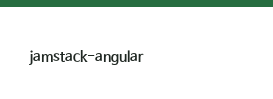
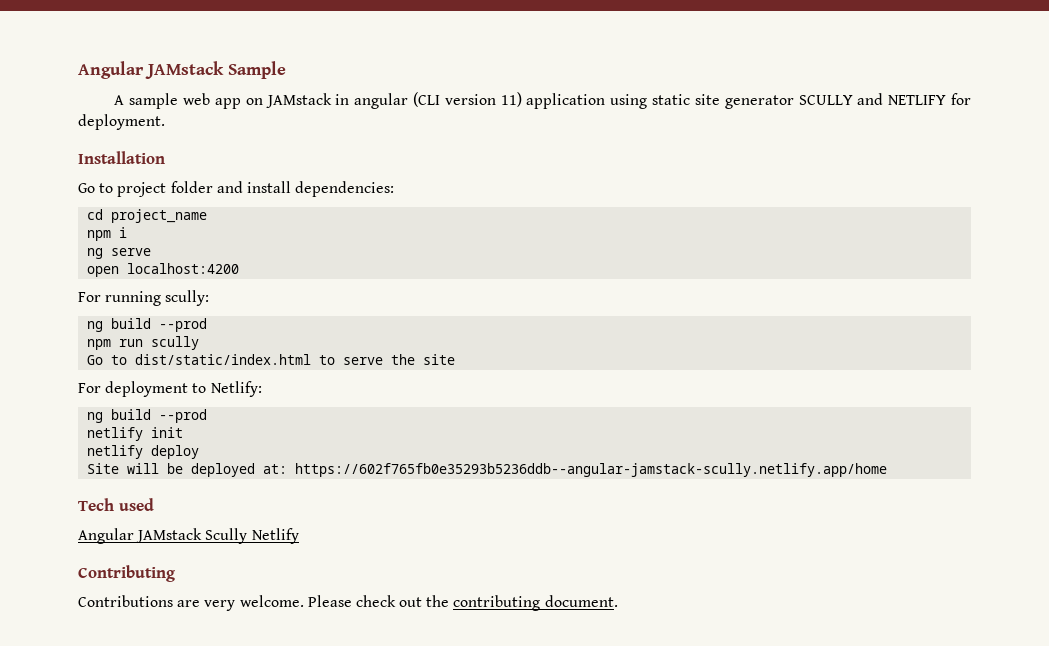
[29,50,144,66] jamstack-angular -> [78,61,286,79] [114,92,972,109] [78,114,165,130] [78,151,165,164] [78,181,395,197] [87,209,208,223] [87,227,128,241] [87,248,152,259] [87,263,240,277] [78,290,210,306] [87,318,208,332] [87,336,200,350] [87,354,456,365] [78,381,262,397] [87,409,208,423] [87,427,184,441] [87,445,200,459] [87,463,888,477] [78,498,154,511] [78,528,299,544] [78,565,175,582] [78,595,618,611] Angular JAMstack Sample // A sample web app on JAMstack in angular (CLI version 11) application using static site generator SCULLY and NETLIFY for deployment. // Installation // Go to project folder and install dependencies: // cd project_name // npm i // ng serve // open localhost:4200 // For running scully: // ng build --prod // npm run scully // Go to dist/static/index.html to serve the site // For deployment to Netlify: // ng build --prod // netlify init // netlify deploy // Site will be deployed at: https://602f765fb0e35293b5236ddb--angular-jamstack-scully.netlify.app/home // Tech used // Angular JAMstack Scully Netlify // Contributing // Contributions are very welcome. Please check out the contributing document.

